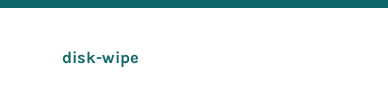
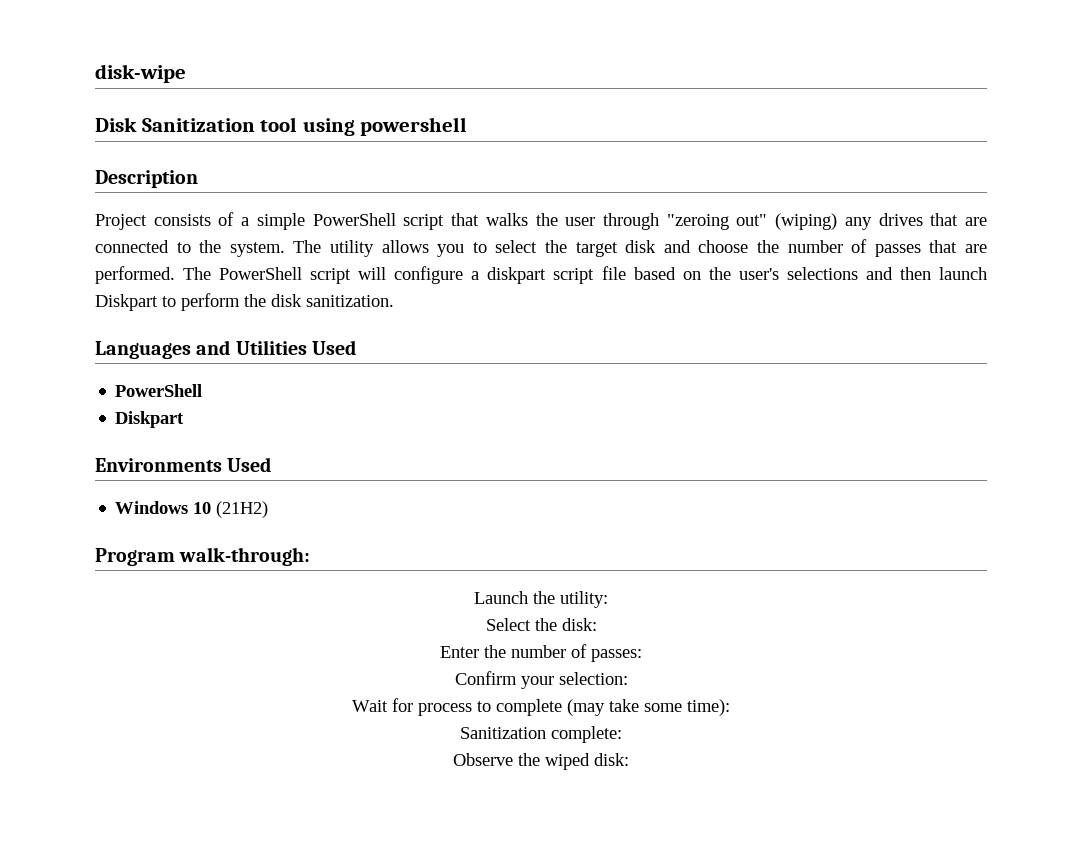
(139, 59) none -> [95,117,468,136] [95,170,198,188] [95,212,987,230] [95,239,988,257] [95,266,987,284] [95,293,394,311] [95,340,356,359] [115,384,203,397] [115,411,185,428] [95,457,272,472] [115,501,269,518] [95,547,311,566] [474,591,608,608] [485,618,597,631] [440,644,642,662] [454,671,628,689] [352,698,730,716] [460,726,622,743] [453,753,629,770] // Disk Sanitization tool using powershell // Description // Project consists of a simple PowerShell script that walks the user through "zeroing out" (wiping) any drives that are connected to the system. The utility allows you to select the target disk and choose the number of passes that are performed. The PowerShell script will configure a diskpart script file based on the user's selections and then launch Diskpart to perform the disk sanitization. // Languages and Utilities Used // PowerShell // Diskpart // Environments Used // Windows 10 (21H2) // Program walk-through: // Launch the utility: // Select the disk: // Enter the number of passes: // Confirm your selection: // Wait for process to complete (may take some time): // Sanitization complete: // Observe the wiped disk:

